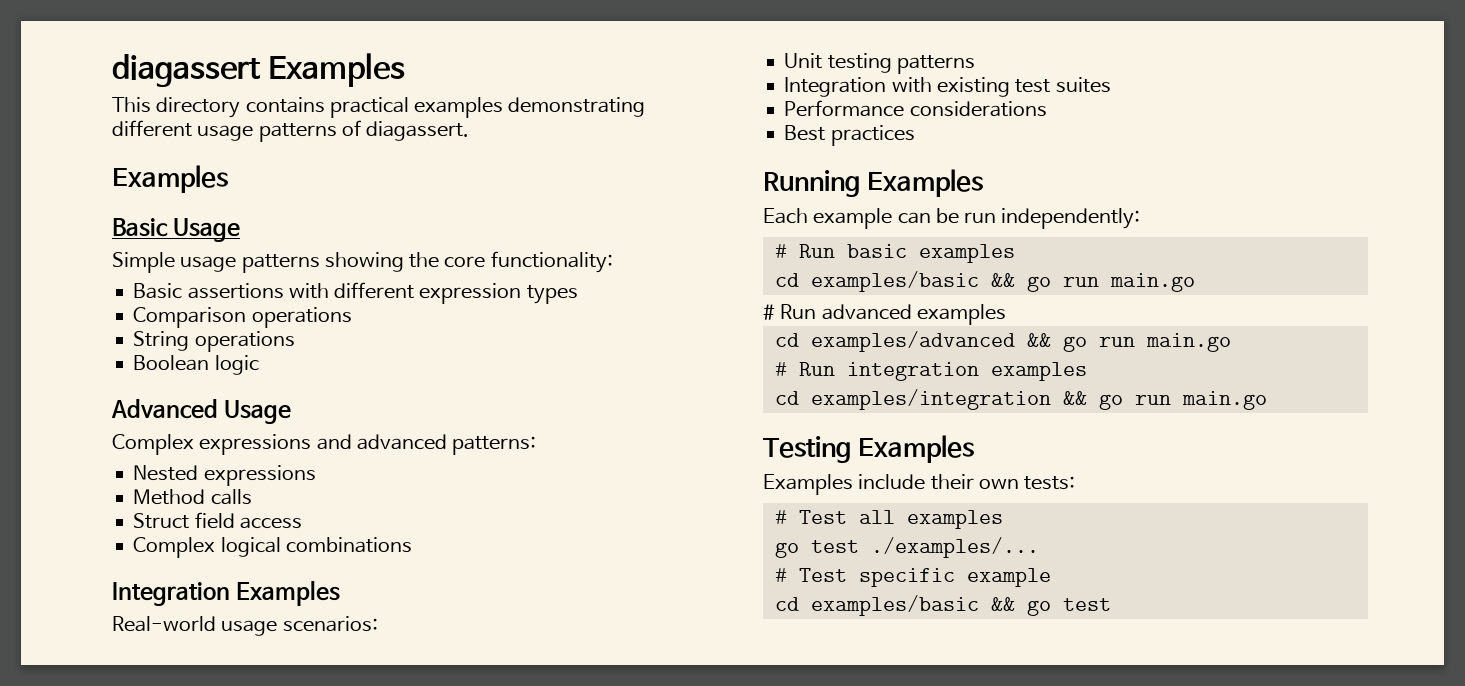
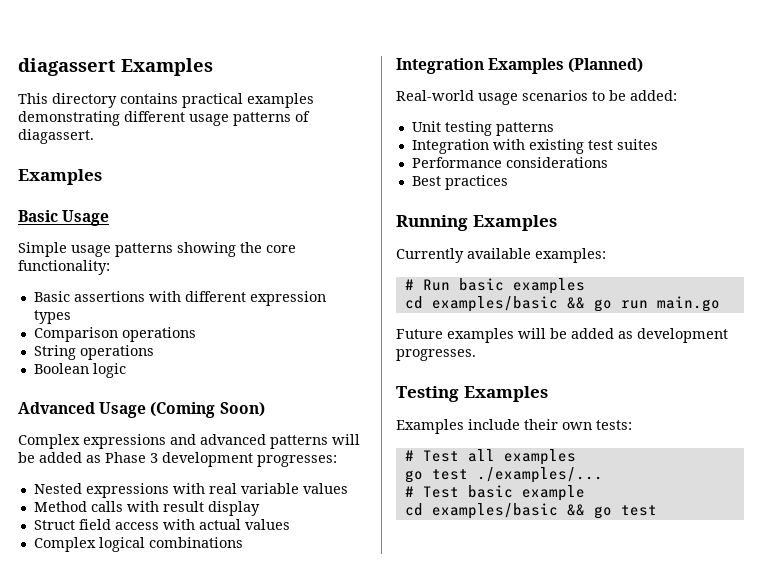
(292, 412) none -> [150,402,265,418] (Coming Soon)
[452,436,537,455] [133,465,316,486] patterns: // Nested expressions -> [270,434,360,449] [18,452,337,467] [33,483,348,498] patterns will be added as Phase 3 development progresses: // Nested expressions with real variable values
(252, 497) none -> [126,501,260,516] with result display
(302, 523) none -> [162,519,290,530] with actual values
(341, 593) none -> [568,58,644,73] (Planned)
[282,616,378,632] scenarios: -> [522,90,677,101] scenarios to be added:
[763,208,1141,229] Each example can be run independently: -> [396,248,606,263] Currently available examples:
[763,304,1006,325] [774,331,1231,352] [774,362,1087,381] [774,389,1267,410] # Run advanced examples // cd examples/advanced && go run main.go // # Run integration examples // cd examples/integration && go run main.go -> [396,328,728,343] [396,349,476,361] Future examples will be added as development progresses.
[858,568,955,587] specific -> [467,485,513,498] basic

